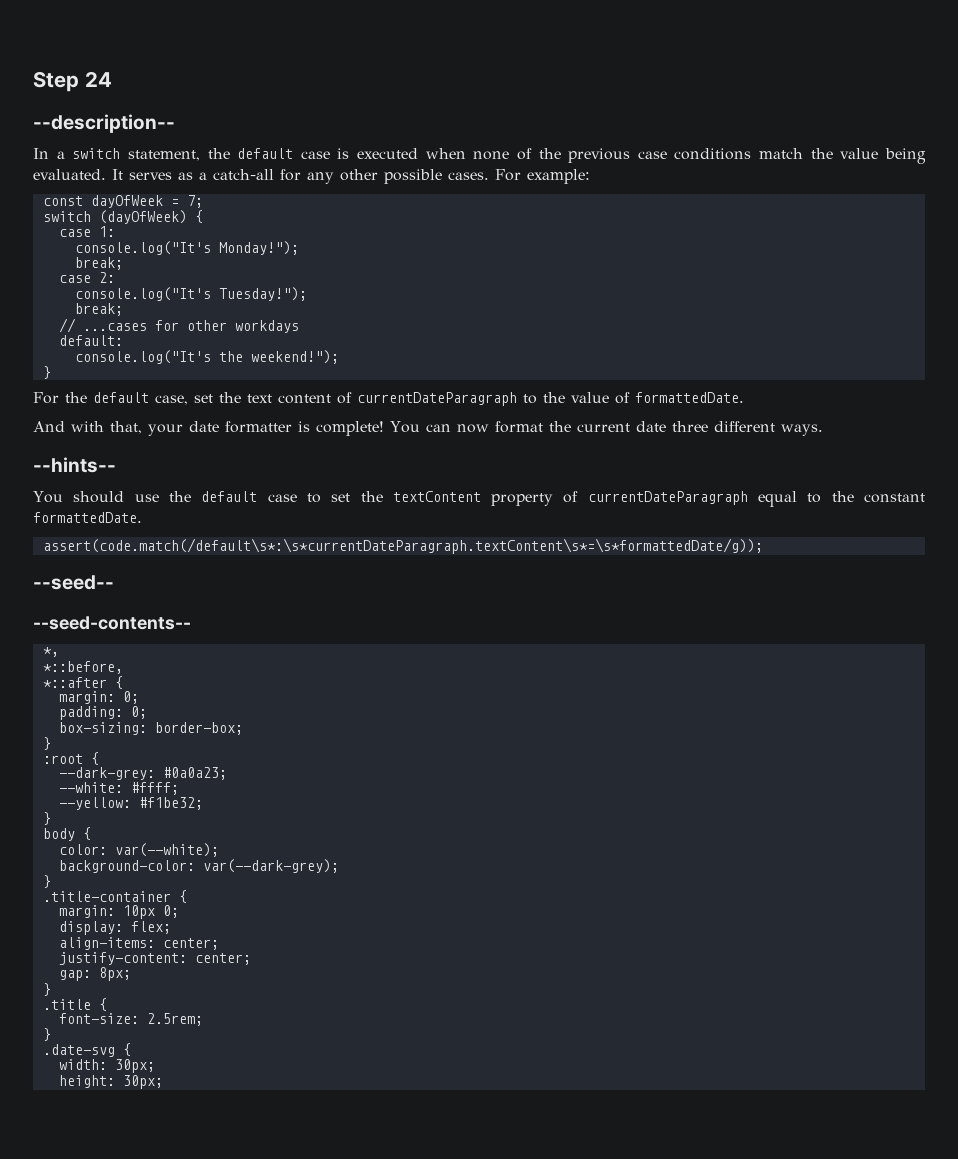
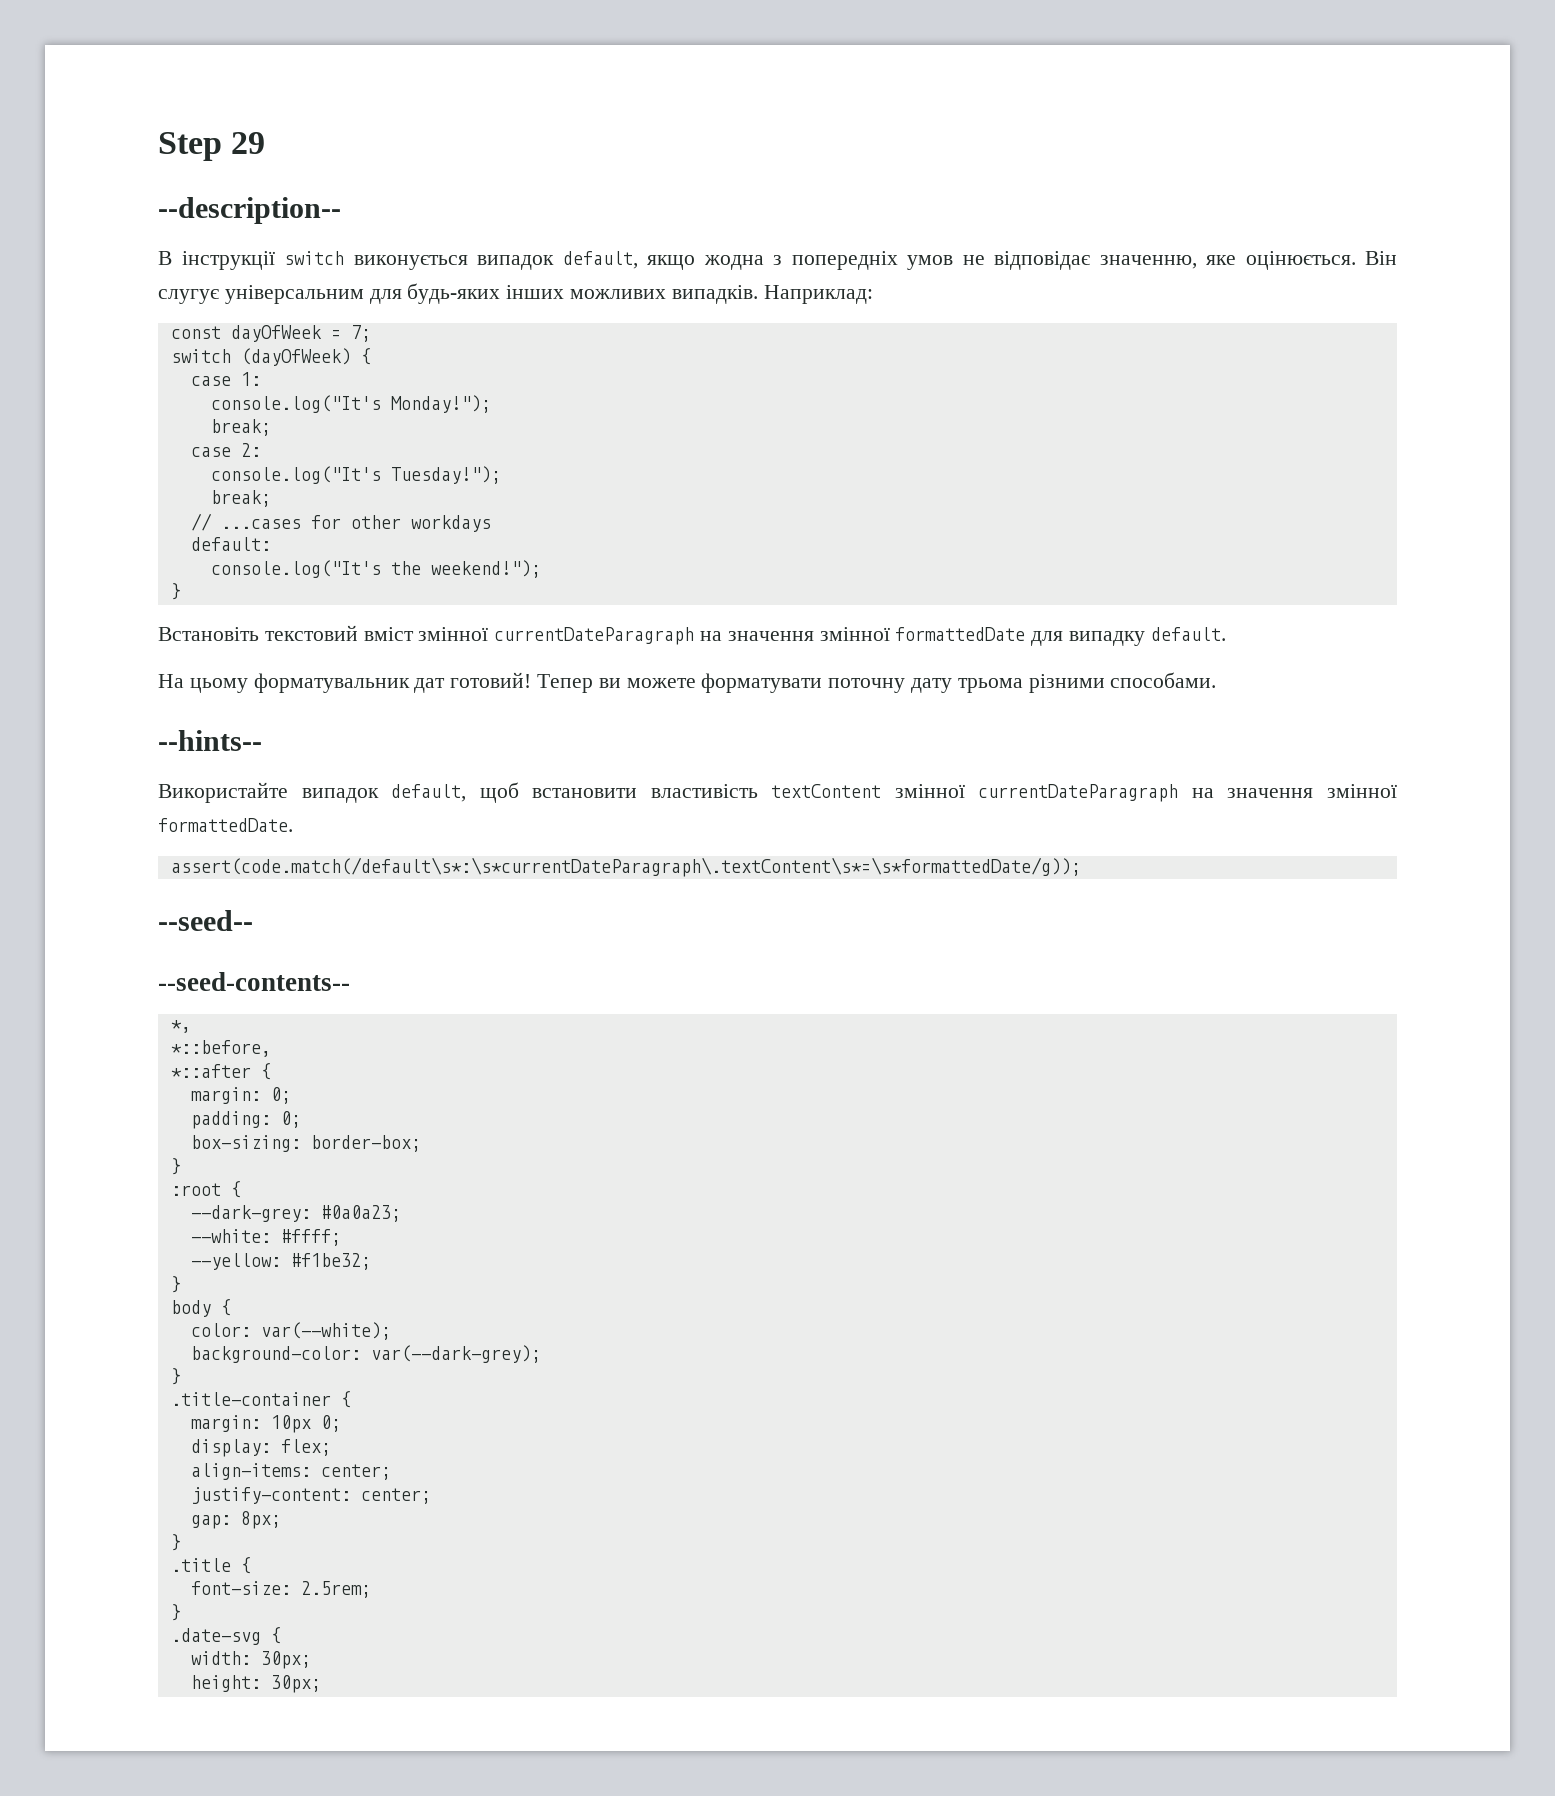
[84,71,112,87] 24 -> [231,132,266,154] 29
[33,148,927,164] [33,169,590,184] In a switch statement, the default case is executed when none of the previous case conditions match the value being evaluated. It serves as a catch-all for any other possible cases. For example: -> [158,251,1397,270] [158,283,873,304] В інструкції switch виконується випадок default, якщо жодна з попередніх умов не відповідає значенню, яке оцінюється. Він слугує універсальним для будь-яких інших можливих випадків. Наприклад:
[33,392,744,406] [33,421,823,436] [33,457,116,473] [33,491,925,507] [33,512,142,523] [42,538,763,554] For the default case, set the text content of currentDateParagraph to the value of formattedDate. // And with that, your date formatter is complete! You can now format the current date three different ways. // --hints-- // You should use the default case to set the textContent property of currentDateParagraph equal to the constant formattedDate. // assert(code.match(/default\s*:\s*currentDateParagraph.textContent\s*=\s*formattedDate/g)); -> [158,625,1226,646] [158,672,1217,693] [158,730,262,751] [158,782,1397,803] [158,818,293,832] [170,857,1081,877] Встановіть текстовий вміст змінної currentDateParagraph на значення змінної formattedDate для випадку default. // На цьому форматувальник дат готовий! Тепер ви можете форматувати поточну дату трьома різними способами. // --hints-- // Використайте випадок default, щоб встановити властивість textContent змінної currentDateParagraph на значення змінної formattedDate. // assert(code.match(/default\s*:\s*currentDateParagraph\.textContent\s*=\s*formattedDate/g));

